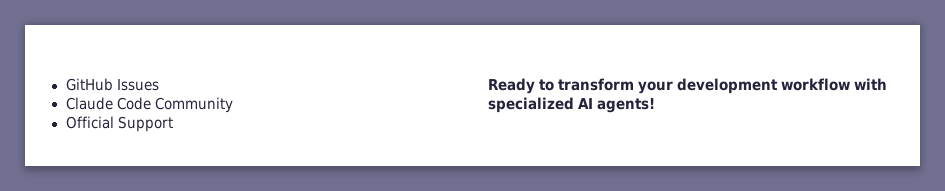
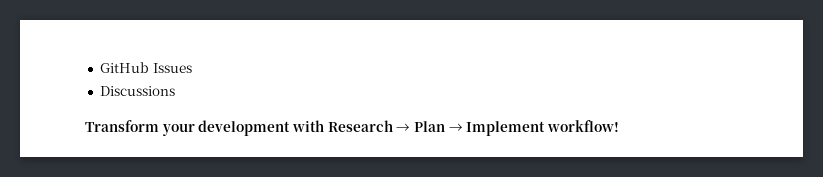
[65,97,233,113] [65,116,173,132] [488,78,888,94] [488,97,656,113] Claude Code Community // Official Support // Ready to transform your development workflow with specialized AI agents! -> [99,86,175,96] [85,120,619,136] Discussions // Transform your development with Research → Plan → Implement workflow!

